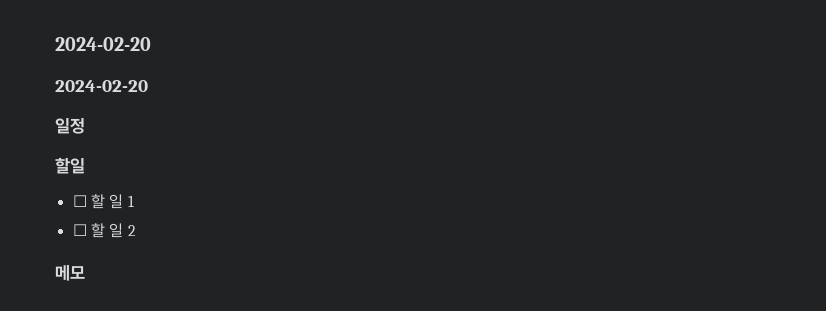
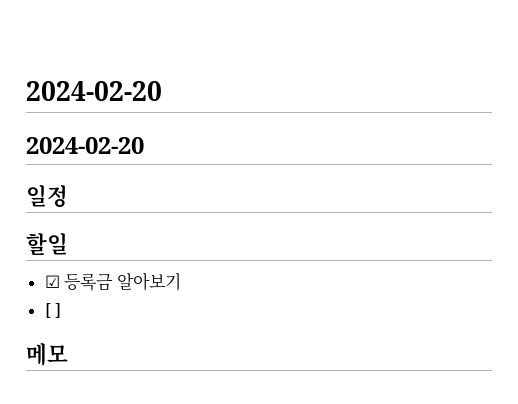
[72,194,134,209] [72,223,136,238] ☐ 할 일 1 // ☐ 할 일 2 -> [44,272,181,291] [44,303,62,318] ☑ 등록금 알아보기 // [ ]

